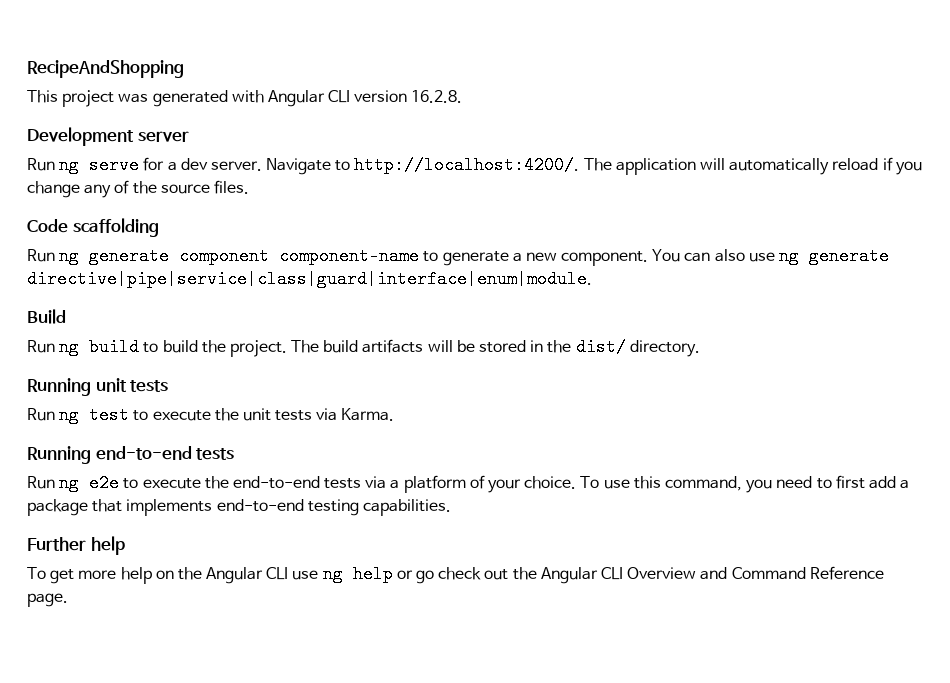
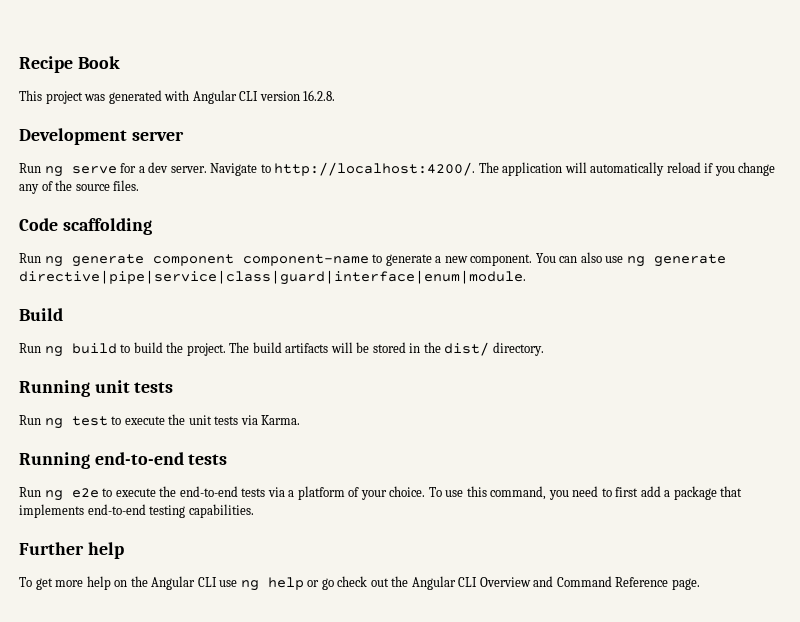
[27,60,184,78] RecipeAndShopping -> [19,56,120,73] Recipe Book

